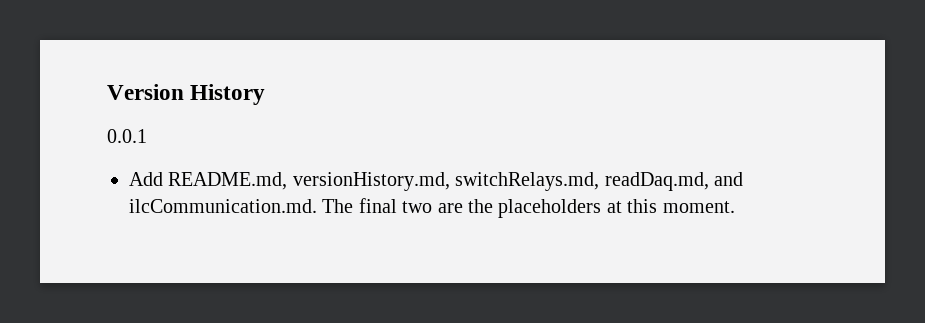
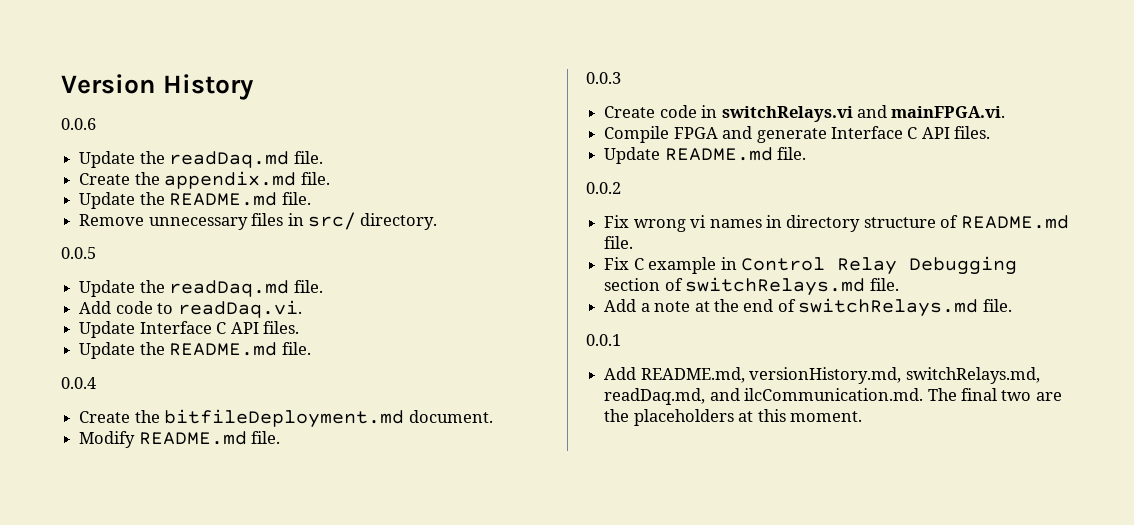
(266, 94) none -> [61,118,96,130] [79,151,323,168] [79,171,330,189] [79,192,311,209] [79,212,438,230] [61,247,96,259] [79,280,323,297] [79,300,302,318] [79,321,299,338] [79,342,311,359] [61,377,96,389] [79,409,493,428] [79,431,281,448] [586,72,621,84] [604,105,1006,122] [604,126,991,143] [604,147,807,164] [586,182,621,194] [604,215,1069,232] [604,236,634,249] [604,256,1017,275] [604,277,899,296] [604,298,1012,317] // 0.0.6 // Update the readDaq.md file. // Create the appendix.md file. // Update the README.md file. // Remove unnecessary files in src/ directory. // 0.0.5 // Update the readDaq.md file. // Add code to readDaq.vi. // Update Interface C API files. // Update the README.md file. // 0.0.4 // Create the bitfileDeployment.md document. // Modify README.md file. // 0.0.3 // Create code in switchRelays.vi and mainFPGA.vi. // Compile FPGA and generate Interface C API files. // Update README.md file. // 0.0.2 // Fix wrong vi names in directory structure of README.md file. // Fix C example in Control Relay Debugging section of switchRelays.md file. // Add a note at the end of switchRelays.md file.

